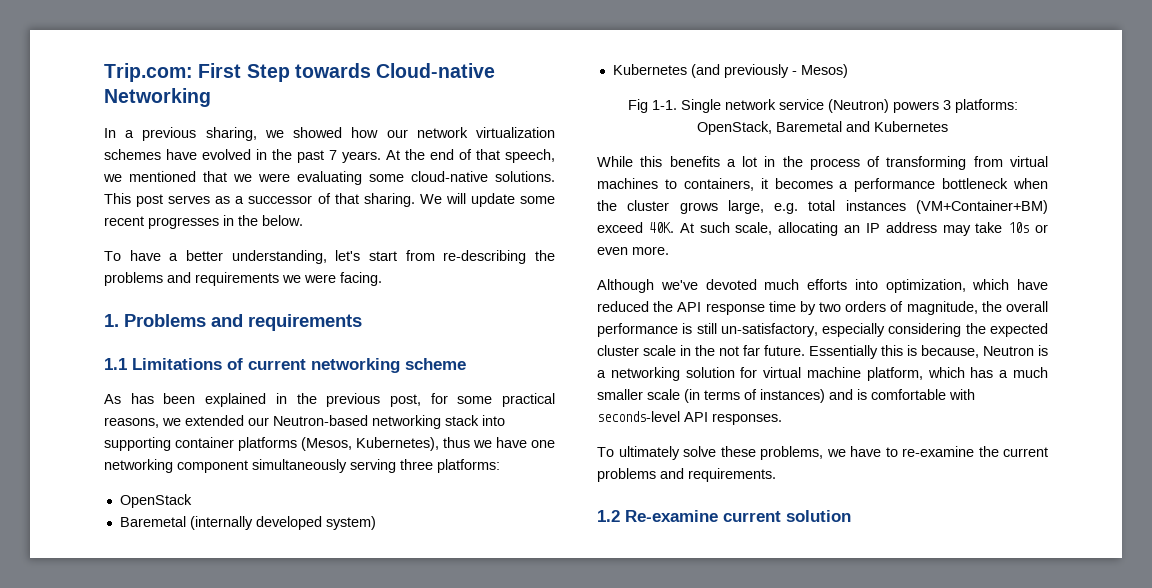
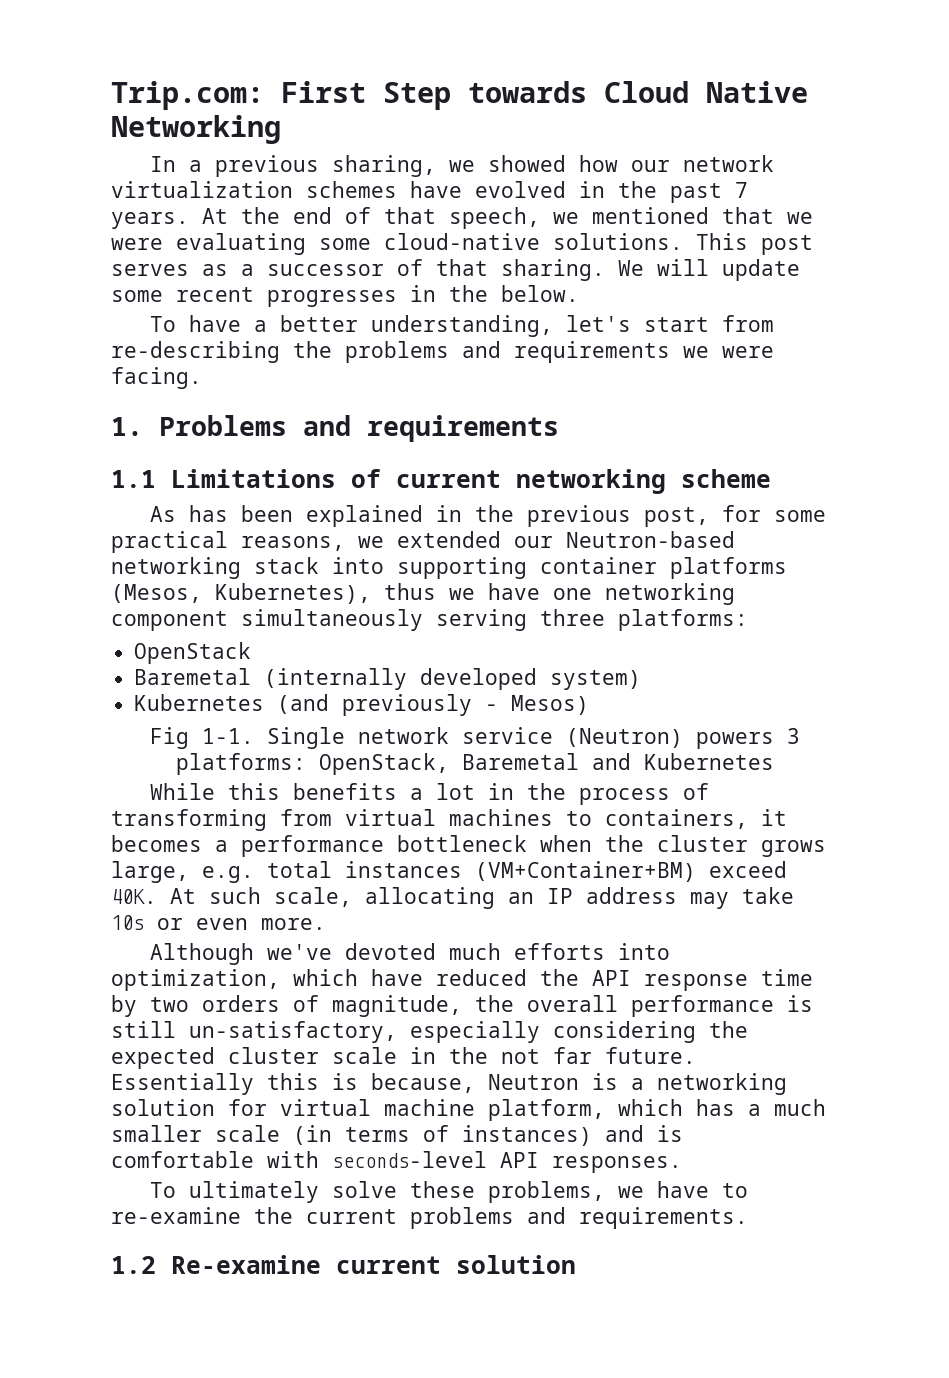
[376,63,496,78] Cloud-native -> [604,81,808,103] Cloud Native

